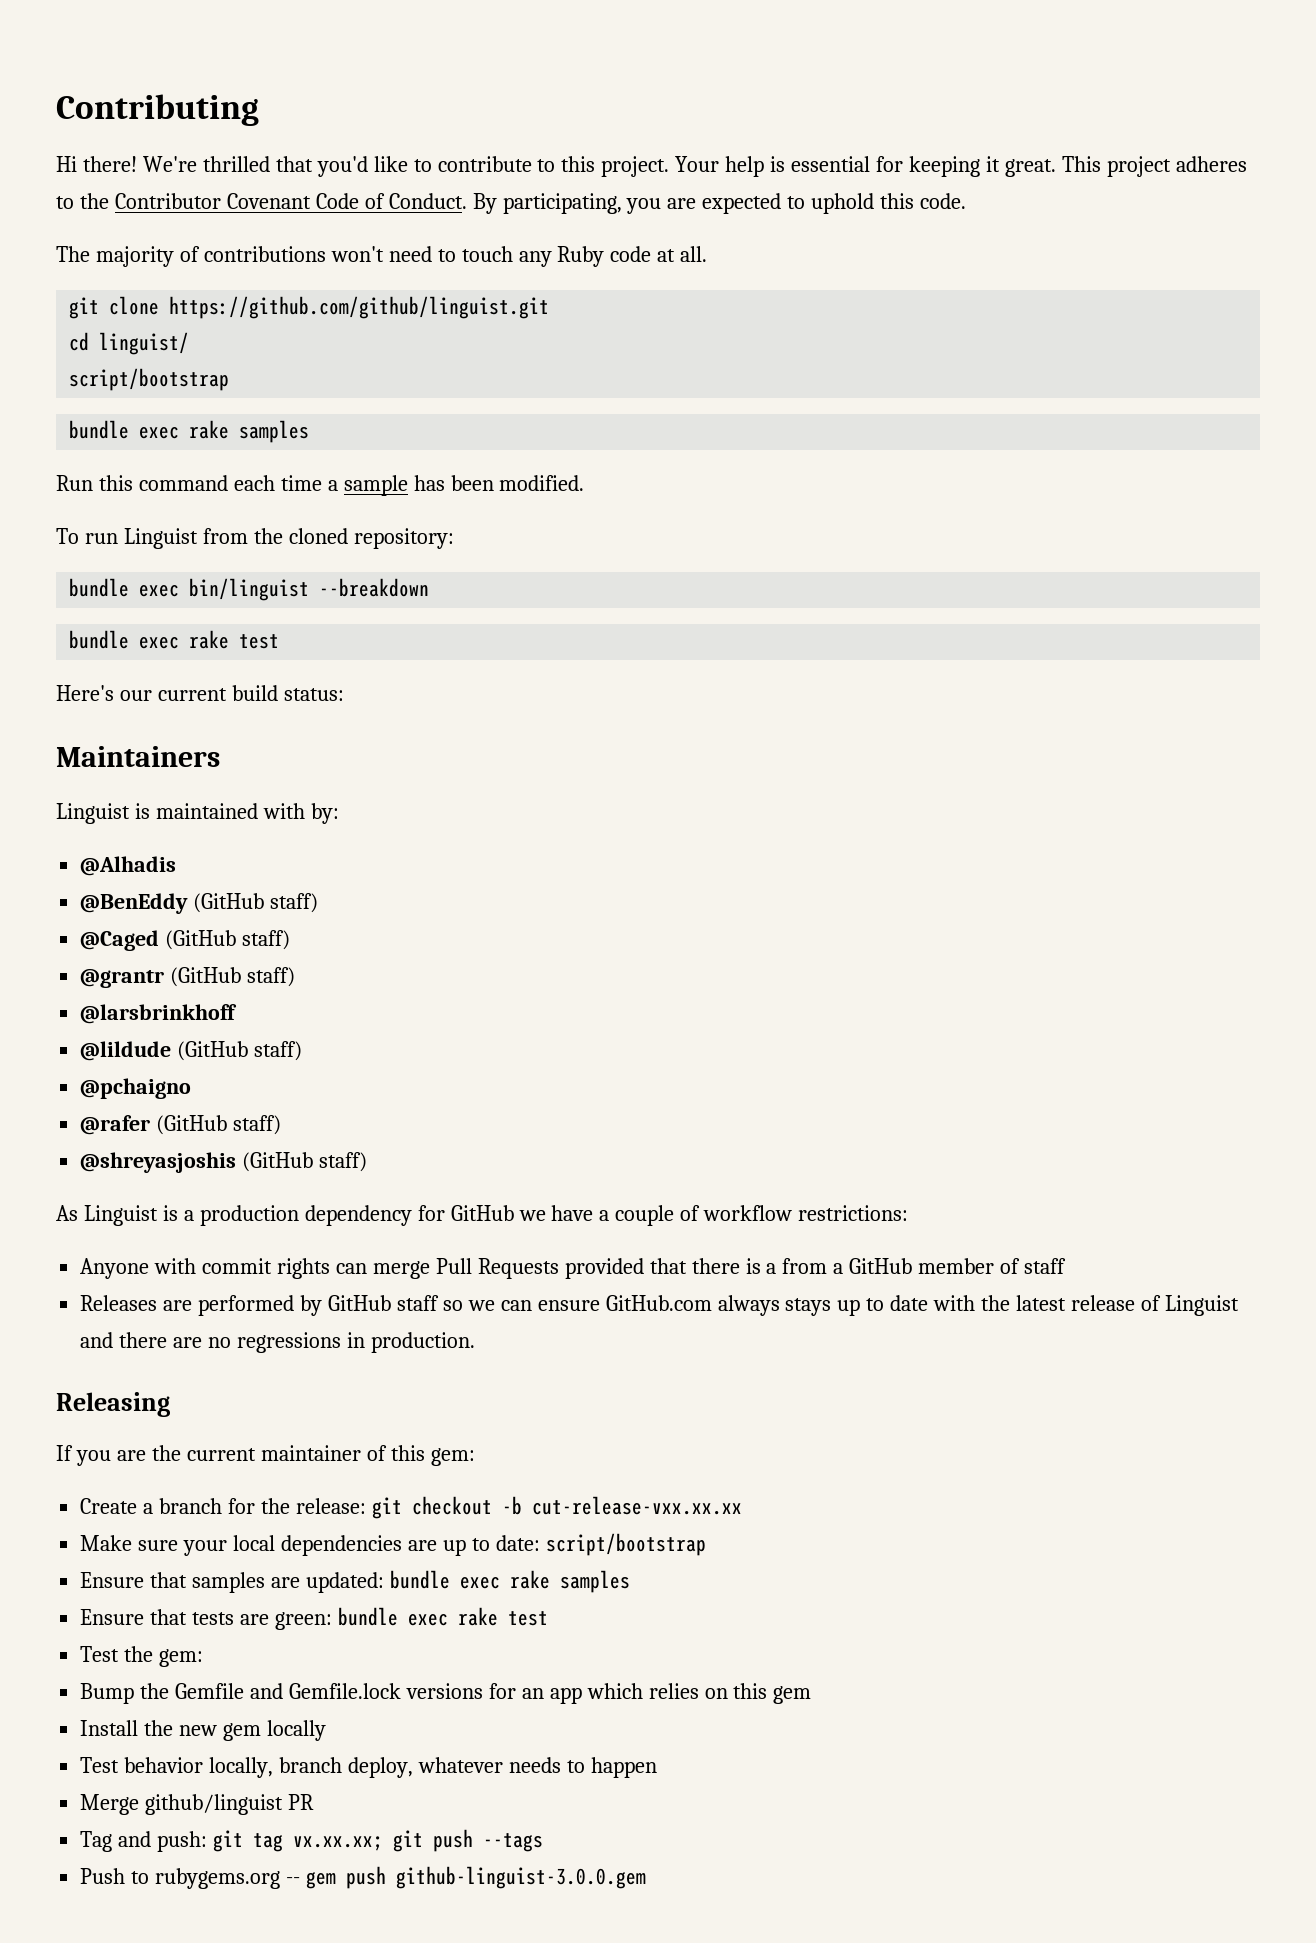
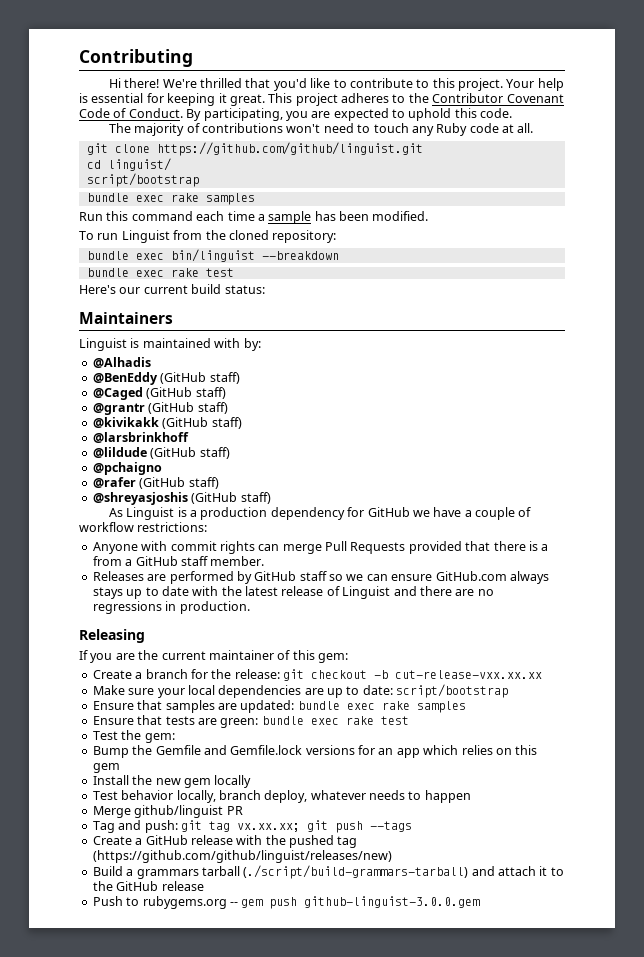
(296, 977) none -> [92,417,242,429] // @kivikakk (GitHub staff)
[918,1258,1067,1274] member of staff -> [180,556,265,566] staff member.
(544, 1842) none -> [92,835,358,848] [92,850,392,863] [92,865,564,879] [92,881,204,891] // Create a GitHub release with the pushed tag (https://github.com/github/linguist/releases/new) // Build a grammars tarball (./script/build-grammars-tarball) and attach it to the GitHub release

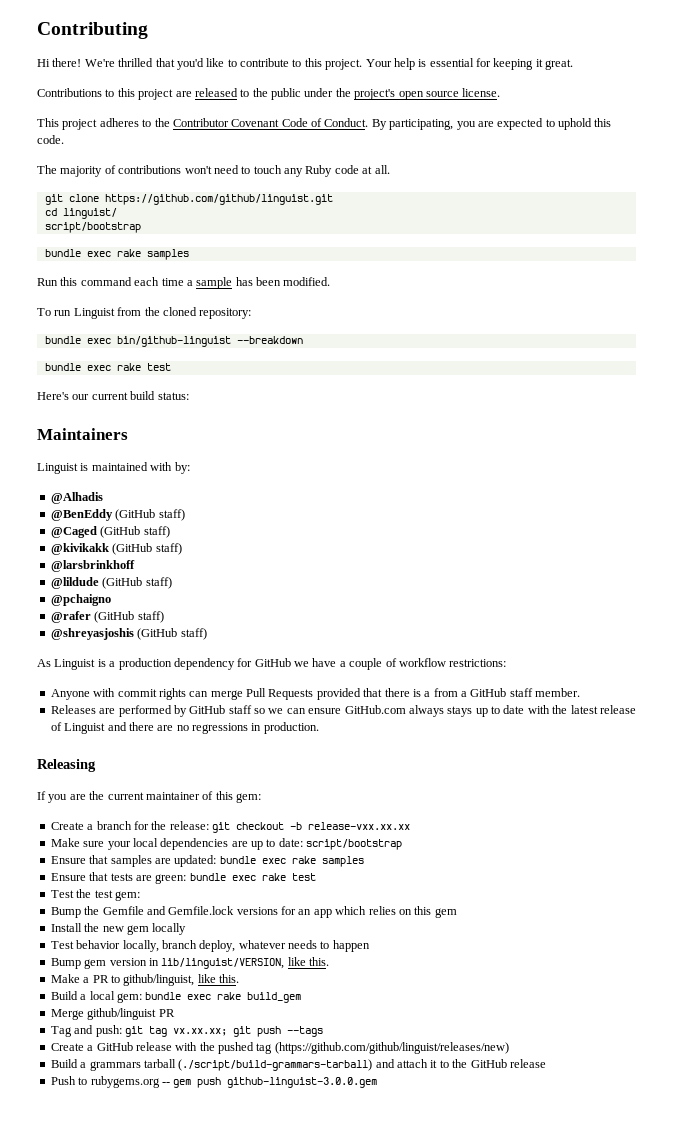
(265, 100) none -> [37,88,501,100] // Contributions to this project are released to the public under the project's open source license. //
[170,249,255,262] bin/linguist -> [116,336,231,347] bin/github-linguist
[92,402,228,415] // @grantr (GitHub staff) -> (170, 532) none
[395,670,542,679] cut-release-vxx.xx.xx -> [308,822,410,830] release-vxx.xx.xx
(142, 735) none -> [94,890,113,898] test
(471, 796) none -> [50,957,329,969] [50,974,239,986] [50,991,302,1003] // Bump gem version in lib/linguist/VERSION, like this. // Make a PR to github/linguist, like this. // Build a local gem: bundle exec rake build_gem

